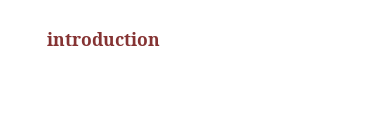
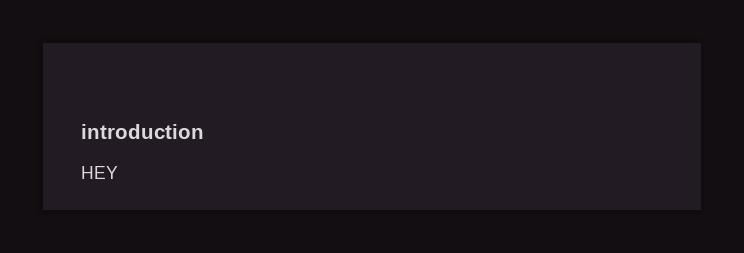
(160, 39) none -> [81,166,118,179] // HEY

